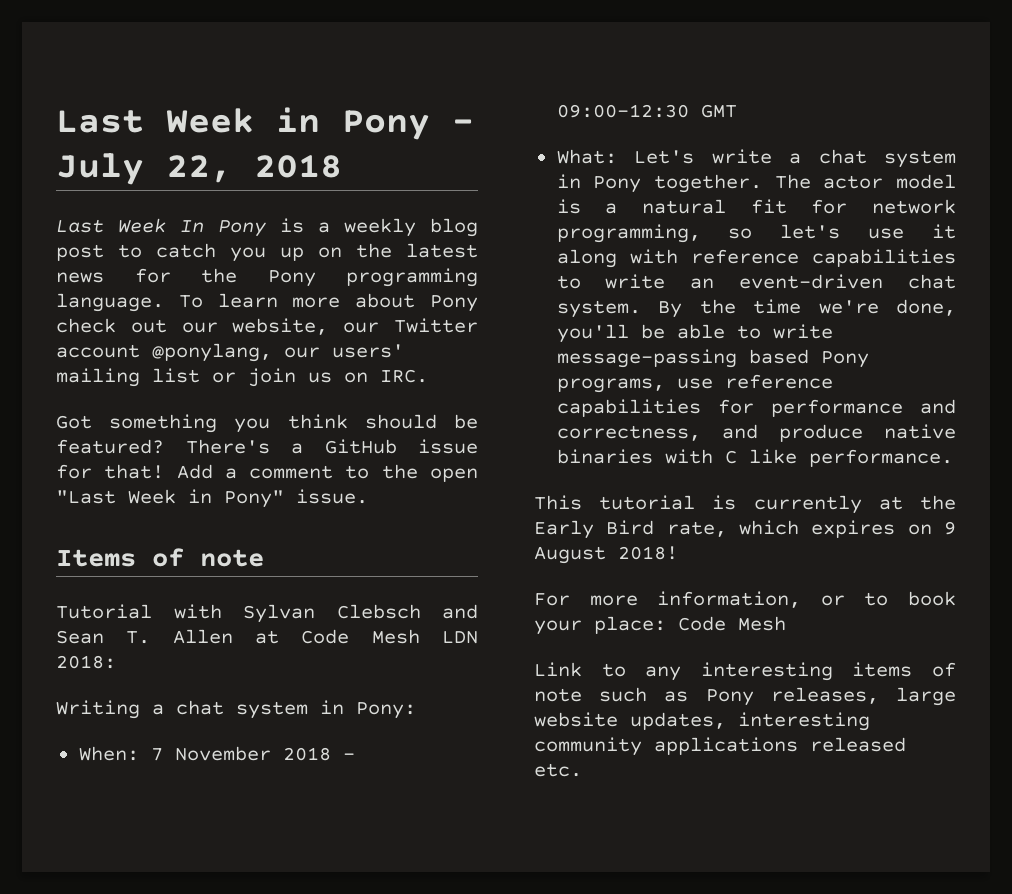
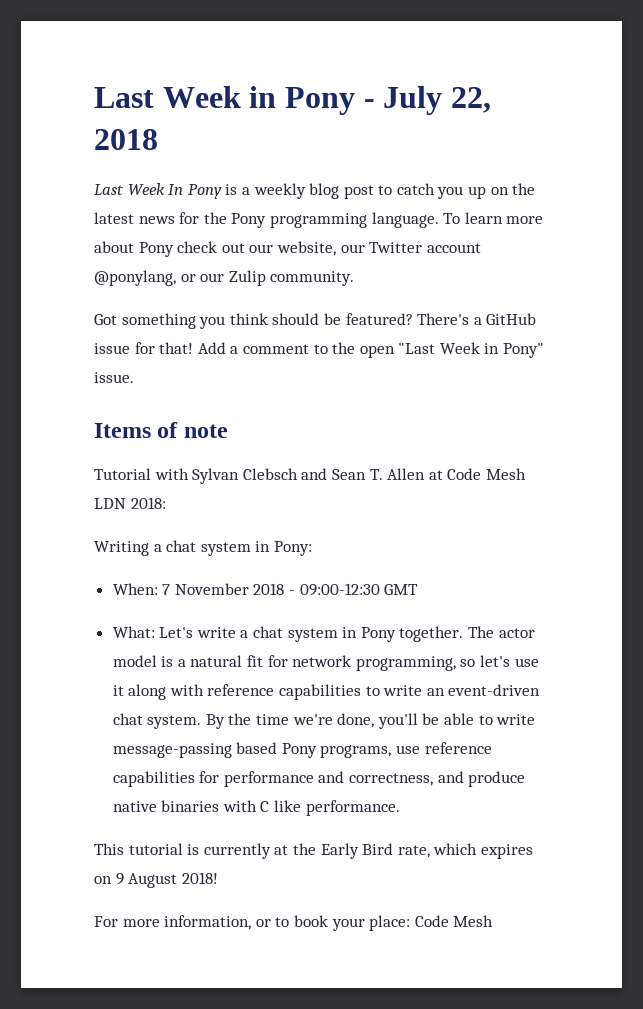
[284,344,404,358] [56,368,428,387] our users' mailing list or join us on IRC. -> [180,270,355,286] or our Zulip community.
[534,662,956,681] [534,687,956,706] [534,712,870,731] [534,737,906,756] [534,763,582,777] // Link to any interesting items of note such as Pony releases, large website updates, interesting community applications released etc. -> (494, 921) none

